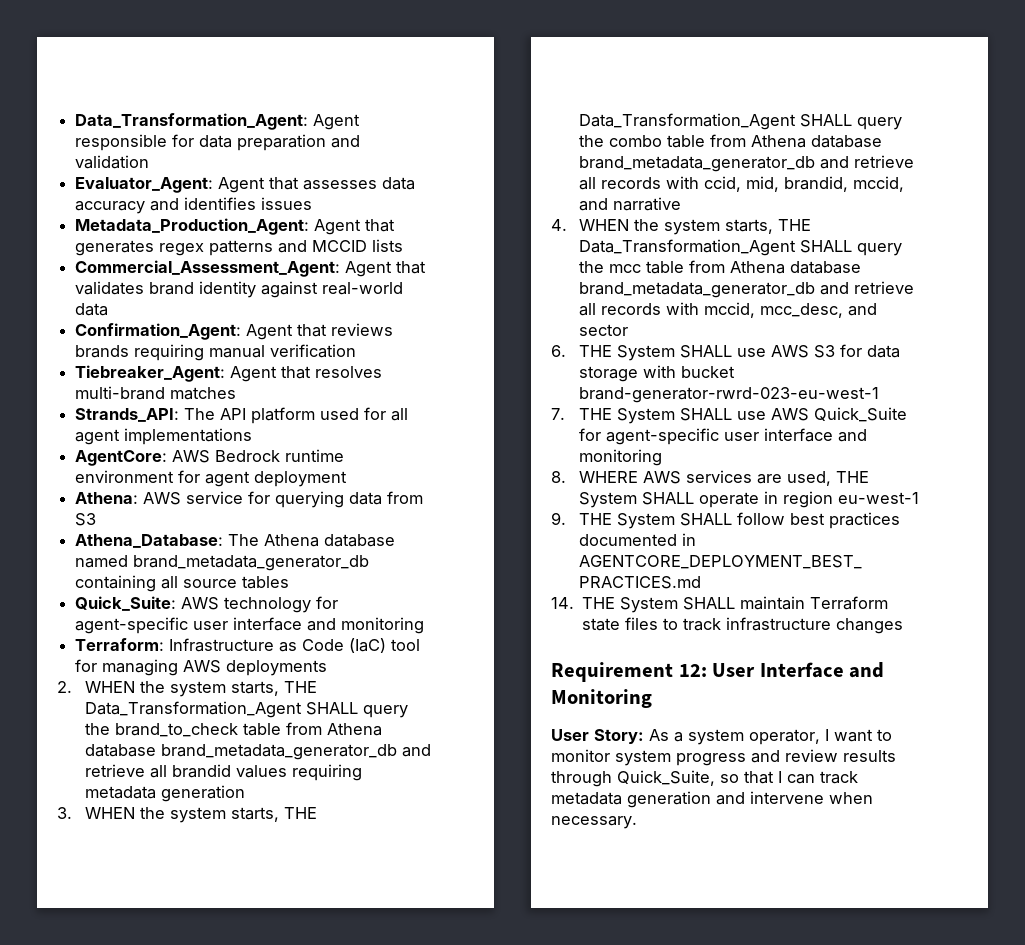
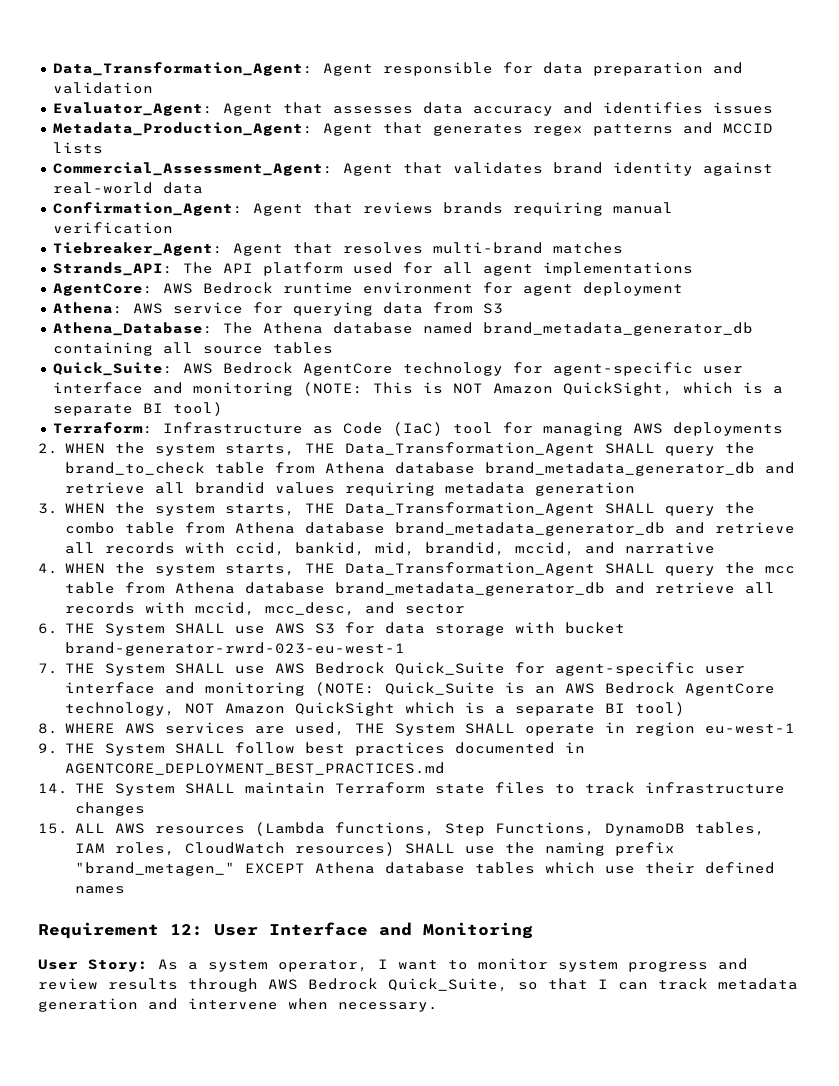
(220, 603) none -> [222,362,393,376] Bedrock AgentCore
(425, 625) none -> [302,382,783,396] [52,402,223,416] (NOTE: This is NOT Amazon QuickSight, which is a separate BI tool)
(742, 184) none -> [294,542,365,556] bankid,
(810, 414) none -> [314,662,385,674] Bedrock
(663, 457) none -> [314,682,775,696] [64,702,685,716] (NOTE: Quick_Suite is an AWS Bedrock AgentCore technology, NOT Amazon QuickSight which is a separate BI tool)
(904, 626) none -> [38,822,765,836] [74,842,675,856] [74,862,775,876] [74,886,125,894] // 15. ALL AWS resources (Lambda functions, Step Functions, DynamoDB tables, IAM roles, CloudWatch resources) SHALL use the naming prefix "brand_metagen_" EXCEPT Athena database tables which use their defined names
(612, 779) none -> [268,978,378,990] AWS Bedrock

